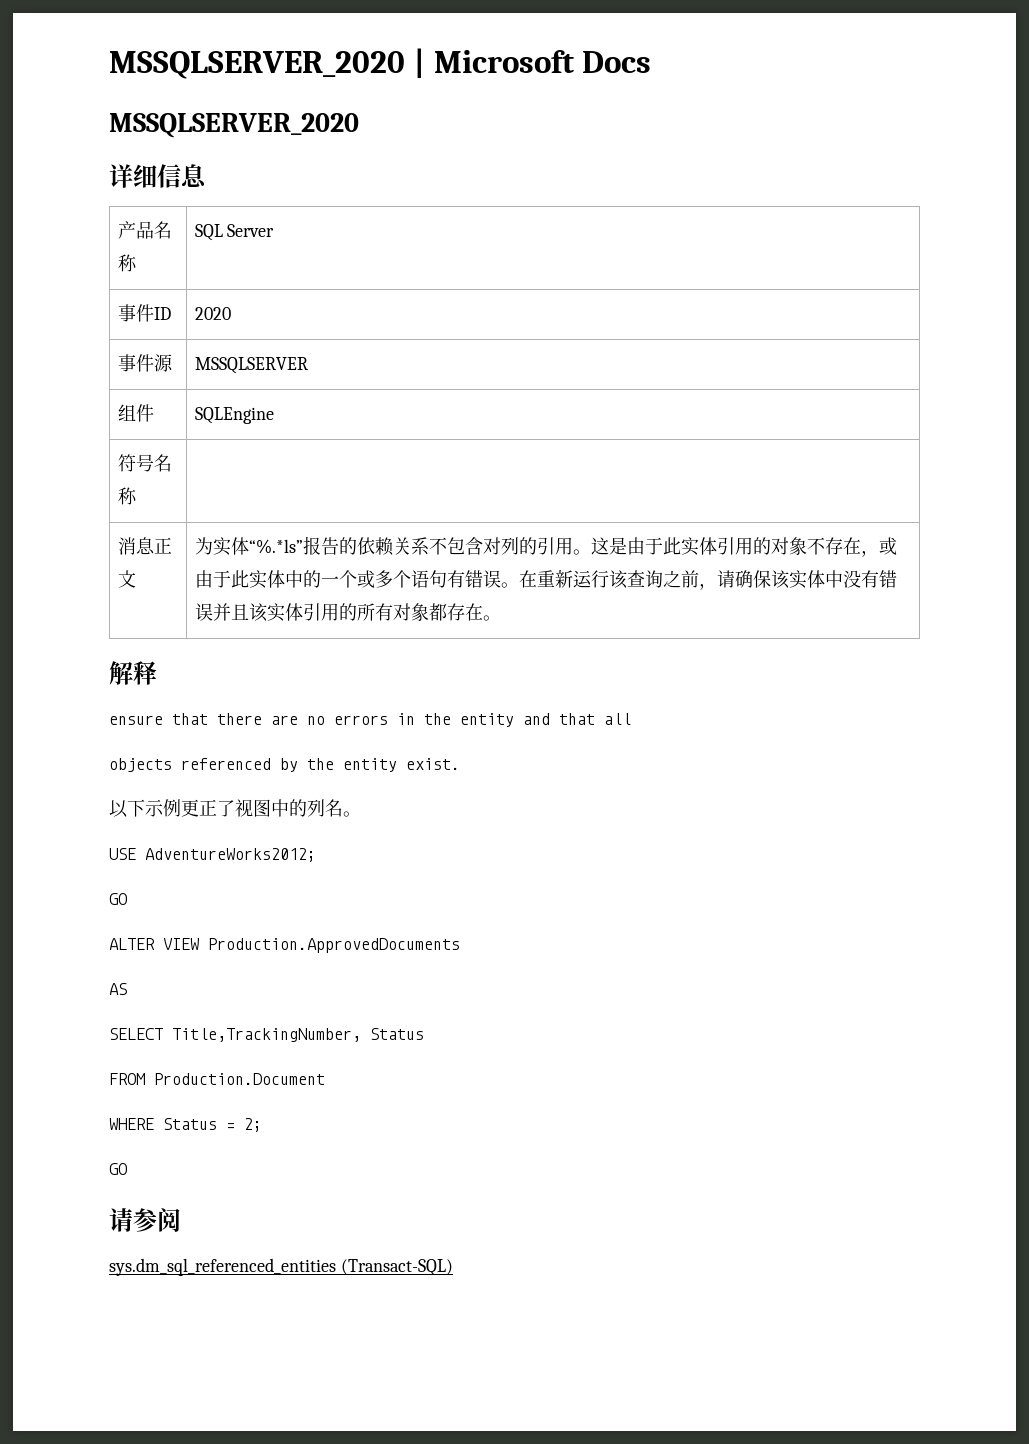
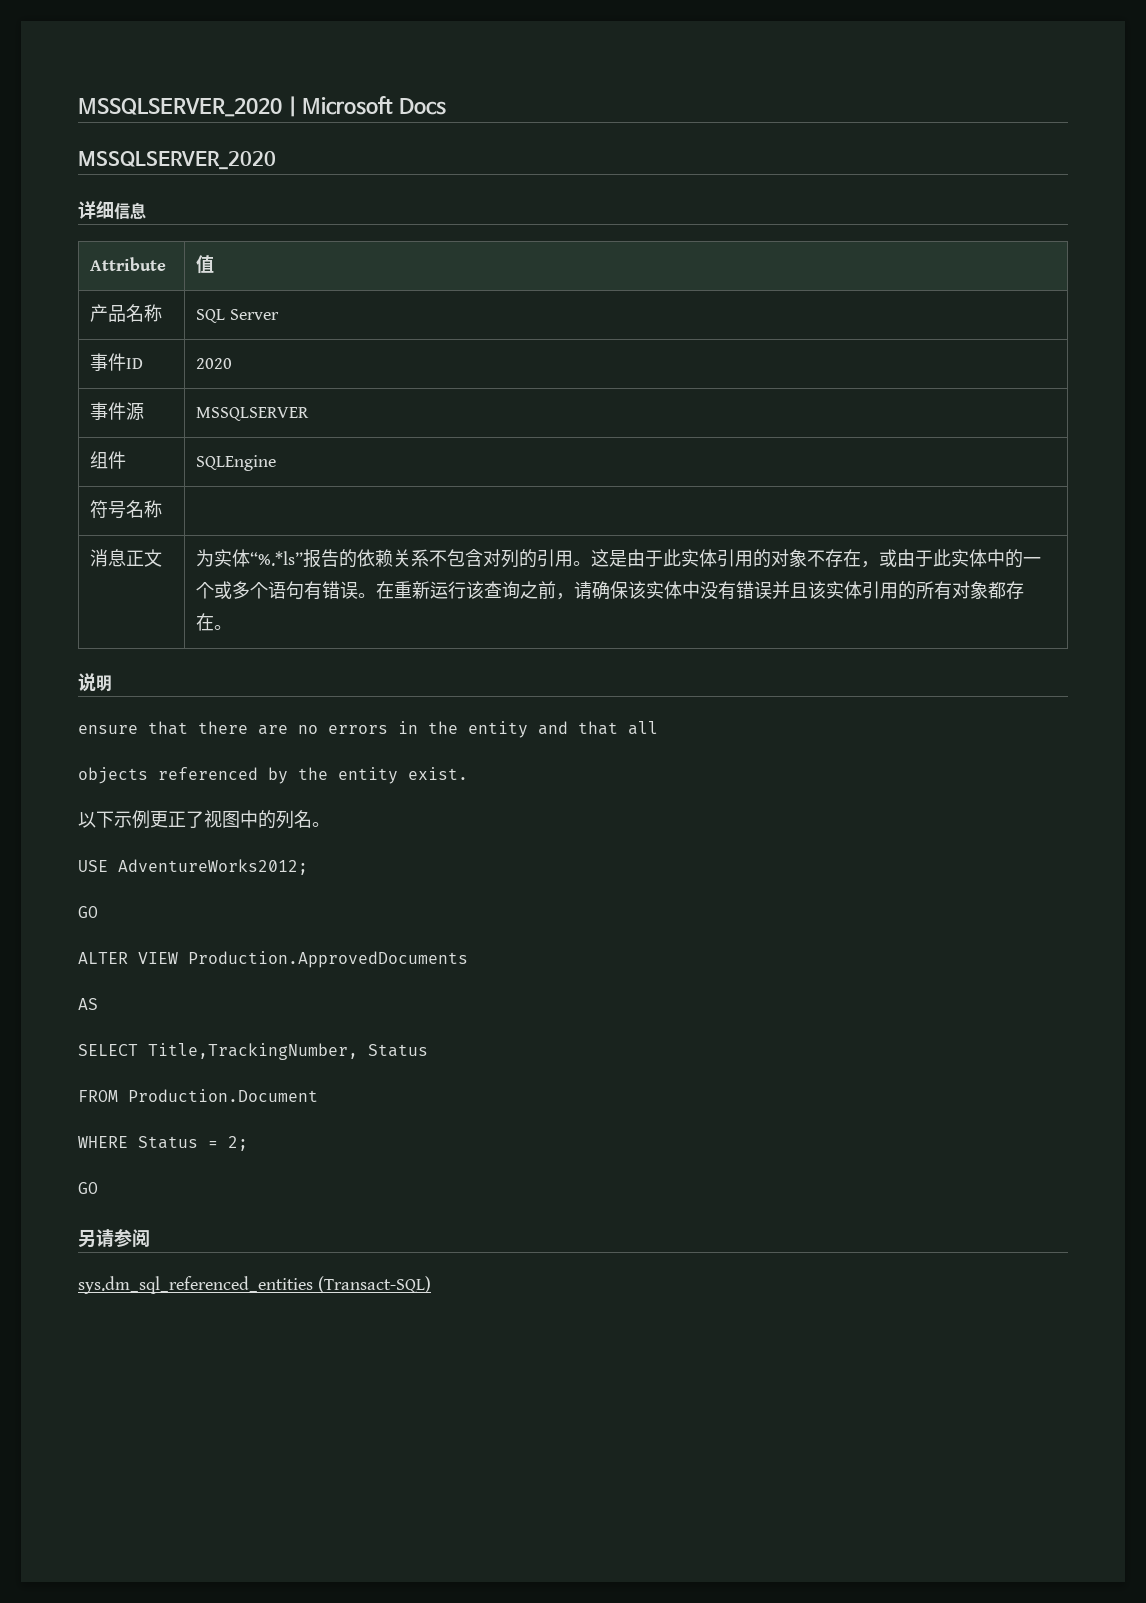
(207, 176) none -> [90,257,167,271] [196,255,215,274] // Attribute | 值
[109,661,157,685] 解释 -> [78,673,112,692] 说明
(127, 1169) none -> [78,1229,96,1248] 另

